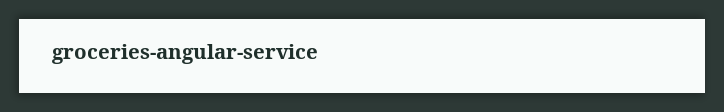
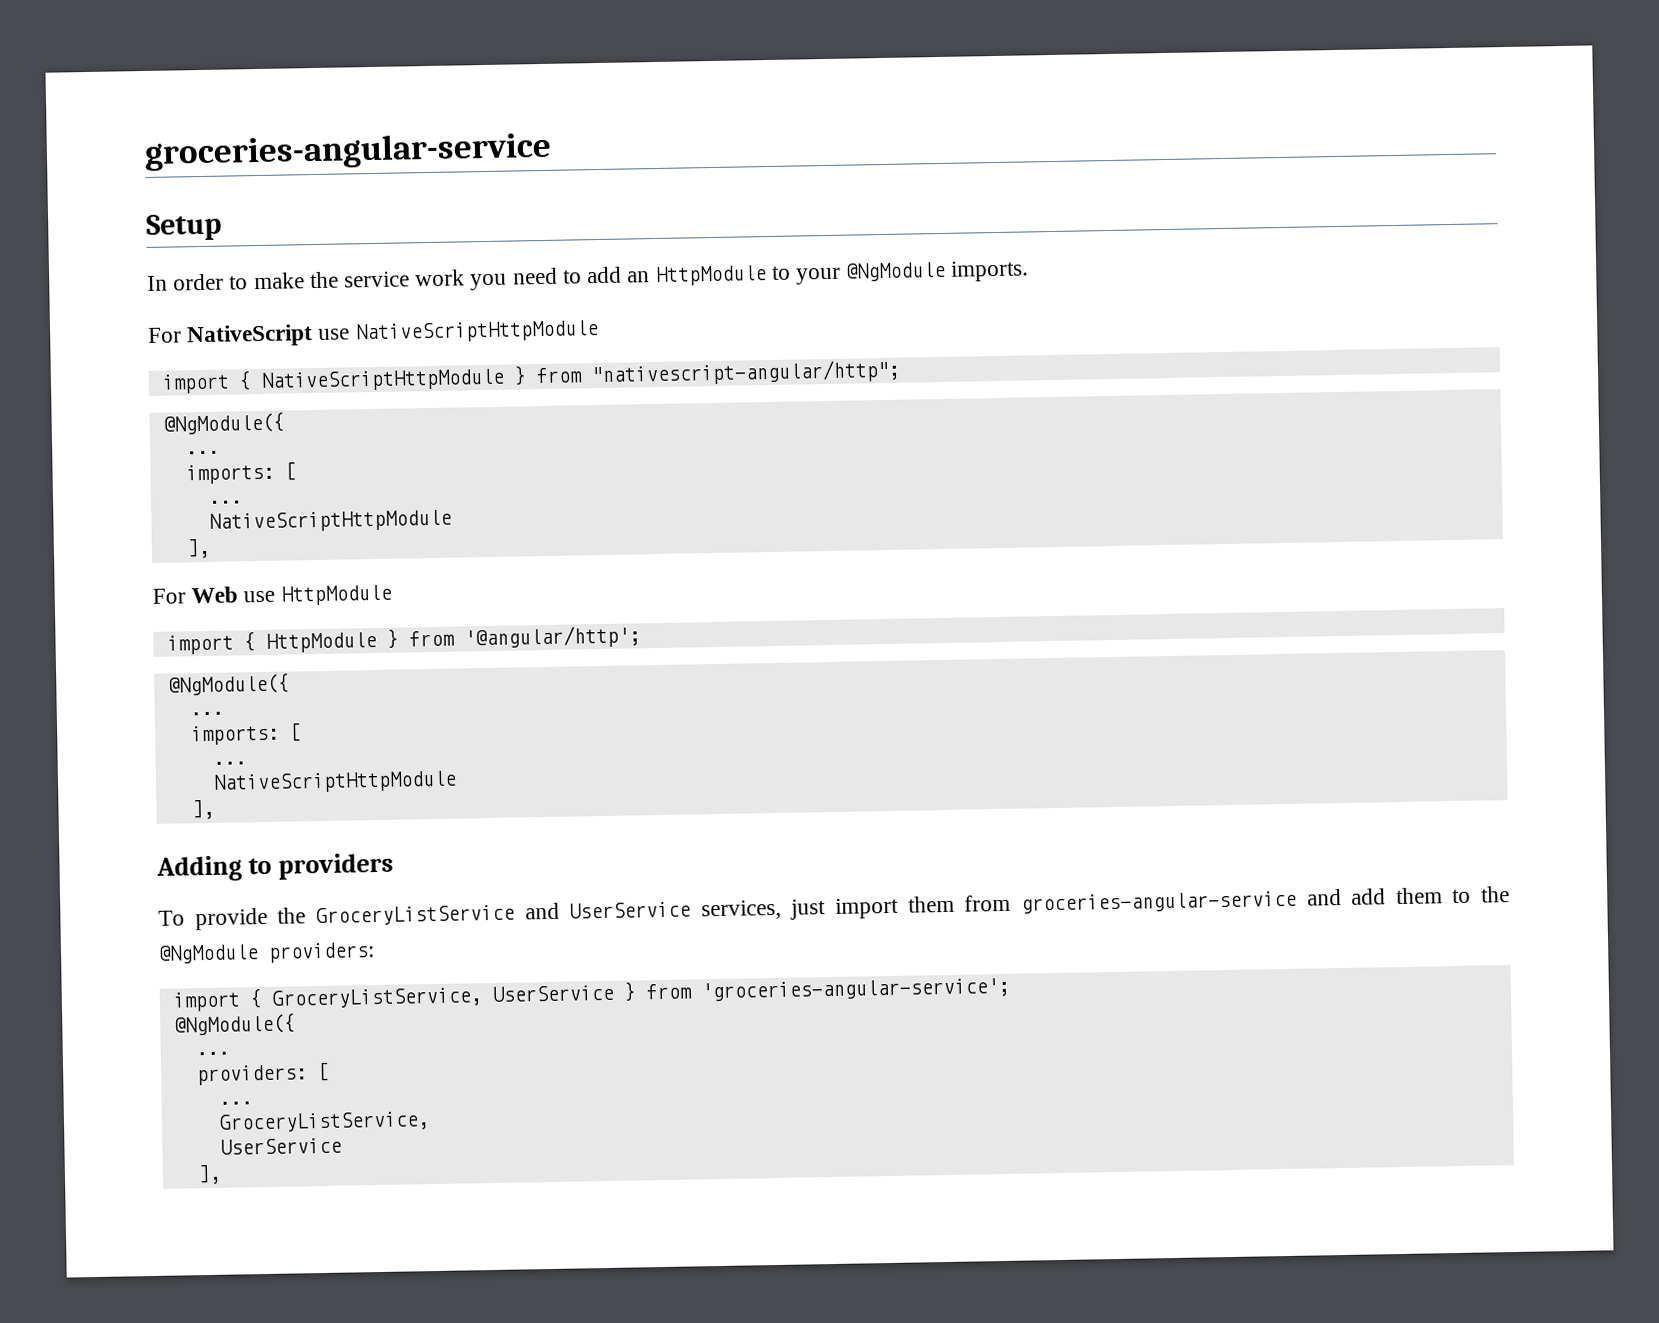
[52,44,318,64] groceries-angular-service -> [144,131,552,171] [146,213,222,241] [147,260,1030,291] [148,320,599,348] [161,359,901,394] [162,411,285,435] [185,450,220,455] [185,461,297,485] [208,500,243,504] [208,509,452,533] [186,537,211,559] [152,584,392,606] [166,625,641,655] [167,672,290,696] [189,711,224,716] [190,722,302,746] [212,761,247,765] [212,770,457,794] [191,798,215,820] [156,852,394,882] [158,886,1510,931] [158,942,375,964] [172,977,1010,1012] [173,1012,296,1036] [195,1051,230,1056] [196,1061,330,1086] [218,1101,253,1105] [218,1111,430,1133] [219,1137,342,1155] [197,1163,222,1185] groceries-angular-service // Setup // In order to make the service work you need to add an HttpModule to your @NgModule imports. // For NativeScript use NativeScriptHttpModule // import { NativeScriptHttpModule } from "nativescript-angular/http"; // @NgModule({ // ... // imports: [ // ... // NativeScriptHttpModule // ], // For Web use HttpModule // import { HttpModule } from '@angular/http'; // @NgModule({ // ... // imports: [ // ... // NativeScriptHttpModule // ], // Adding to providers // To provide the GroceryListService and UserService services, just import them from groceries-angular-service and add them to the @NgModule providers: // import { GroceryListService, UserService } from 'groceries-angular-service'; // @NgModule({ // ... // providers: [ // ... // GroceryListService, // UserService // ],

